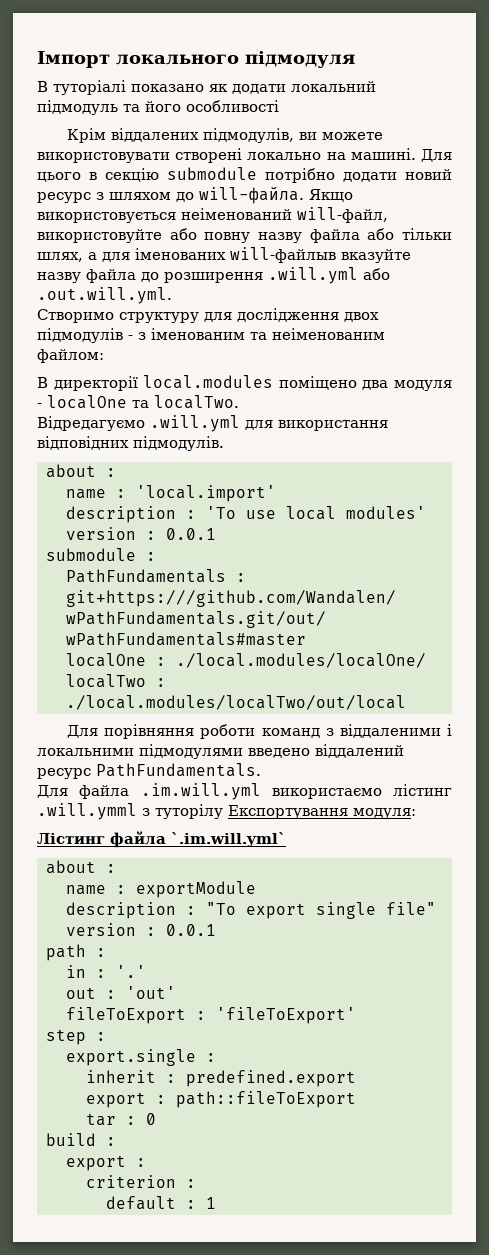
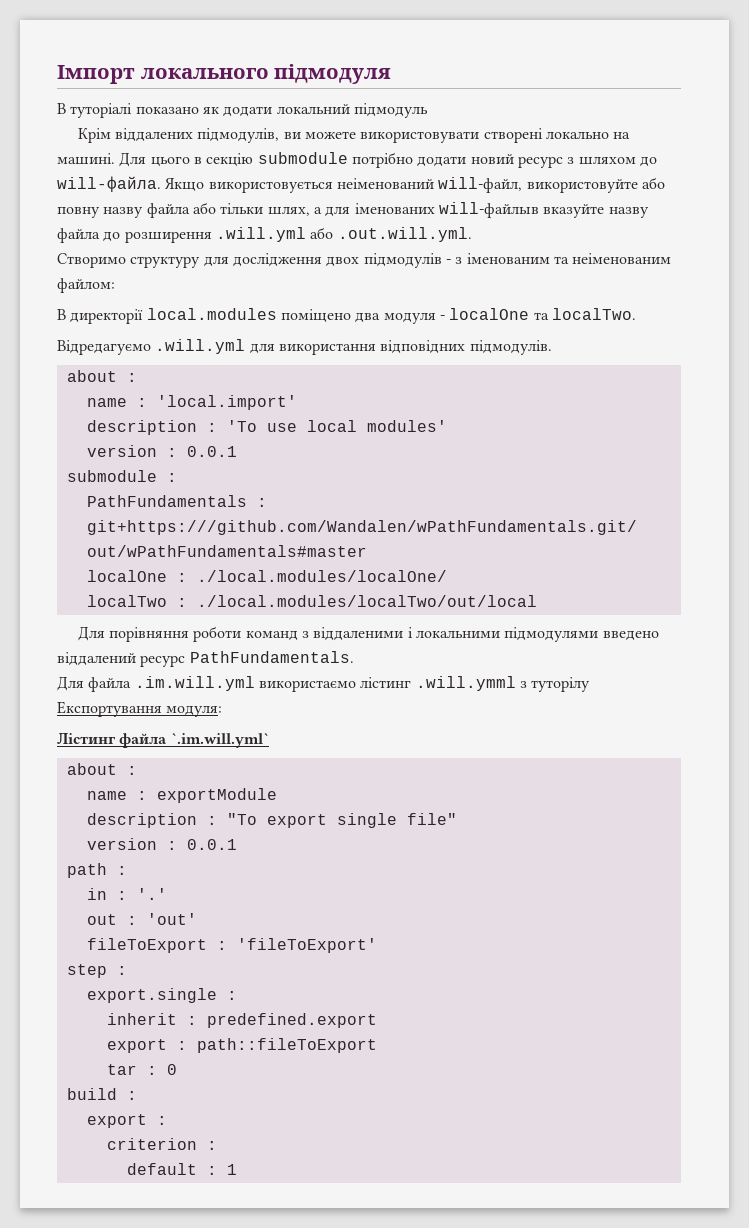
[123,100,279,112] та його особливості -> (428, 110) none

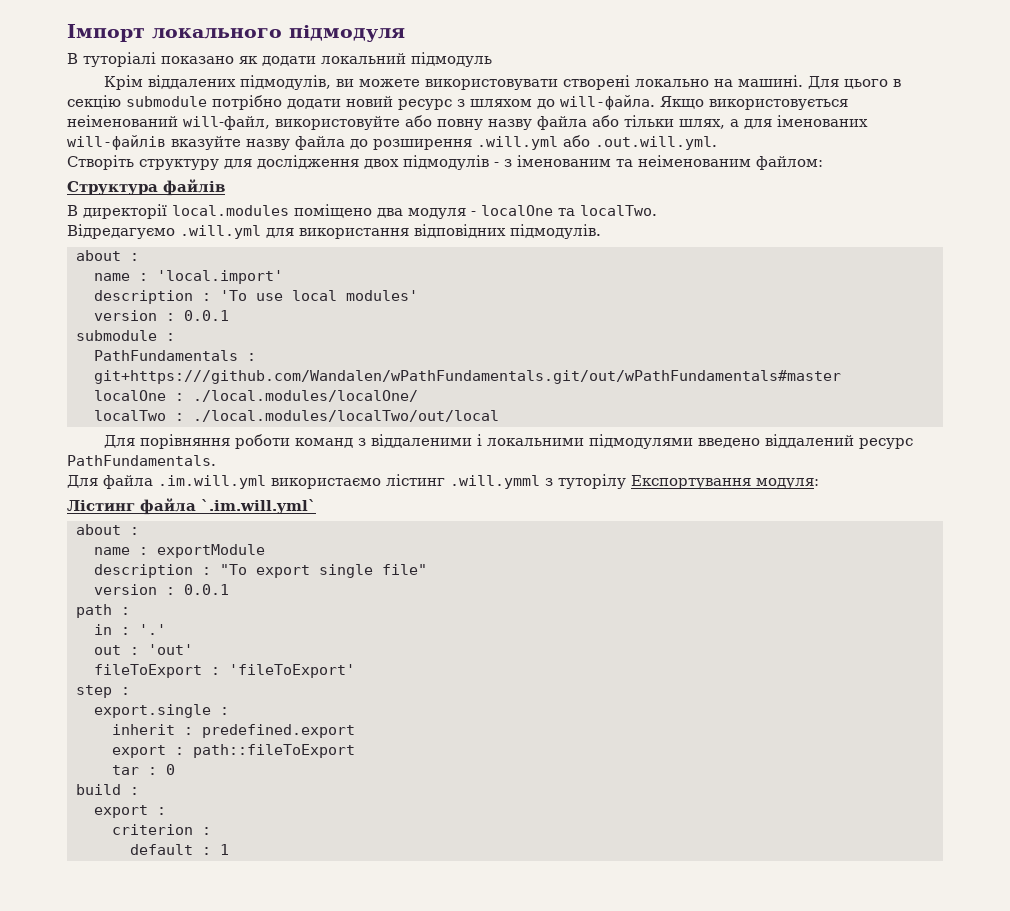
[438,202,539,218] will-файлыв -> [67,135,166,150] will-файлів
[57,253,126,268] Створимо -> [67,155,134,170] Створіть
(115, 285) none -> [67,179,225,196] // Структура файлів

